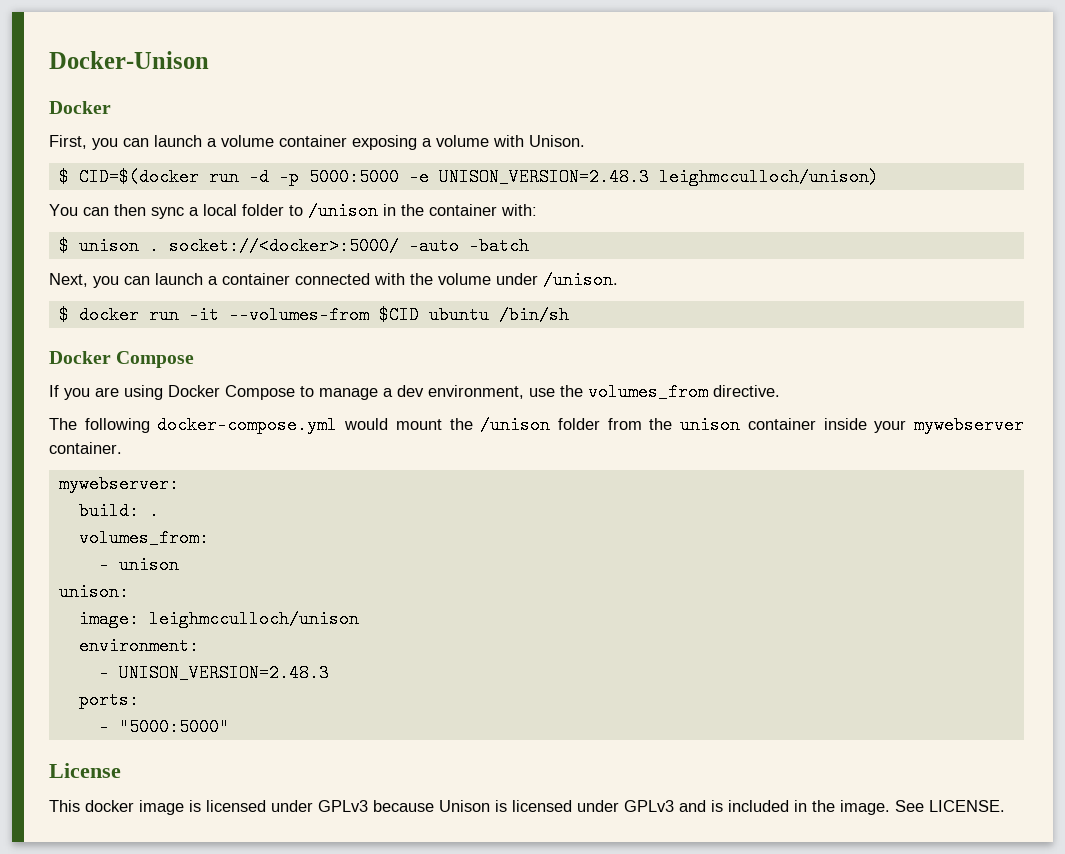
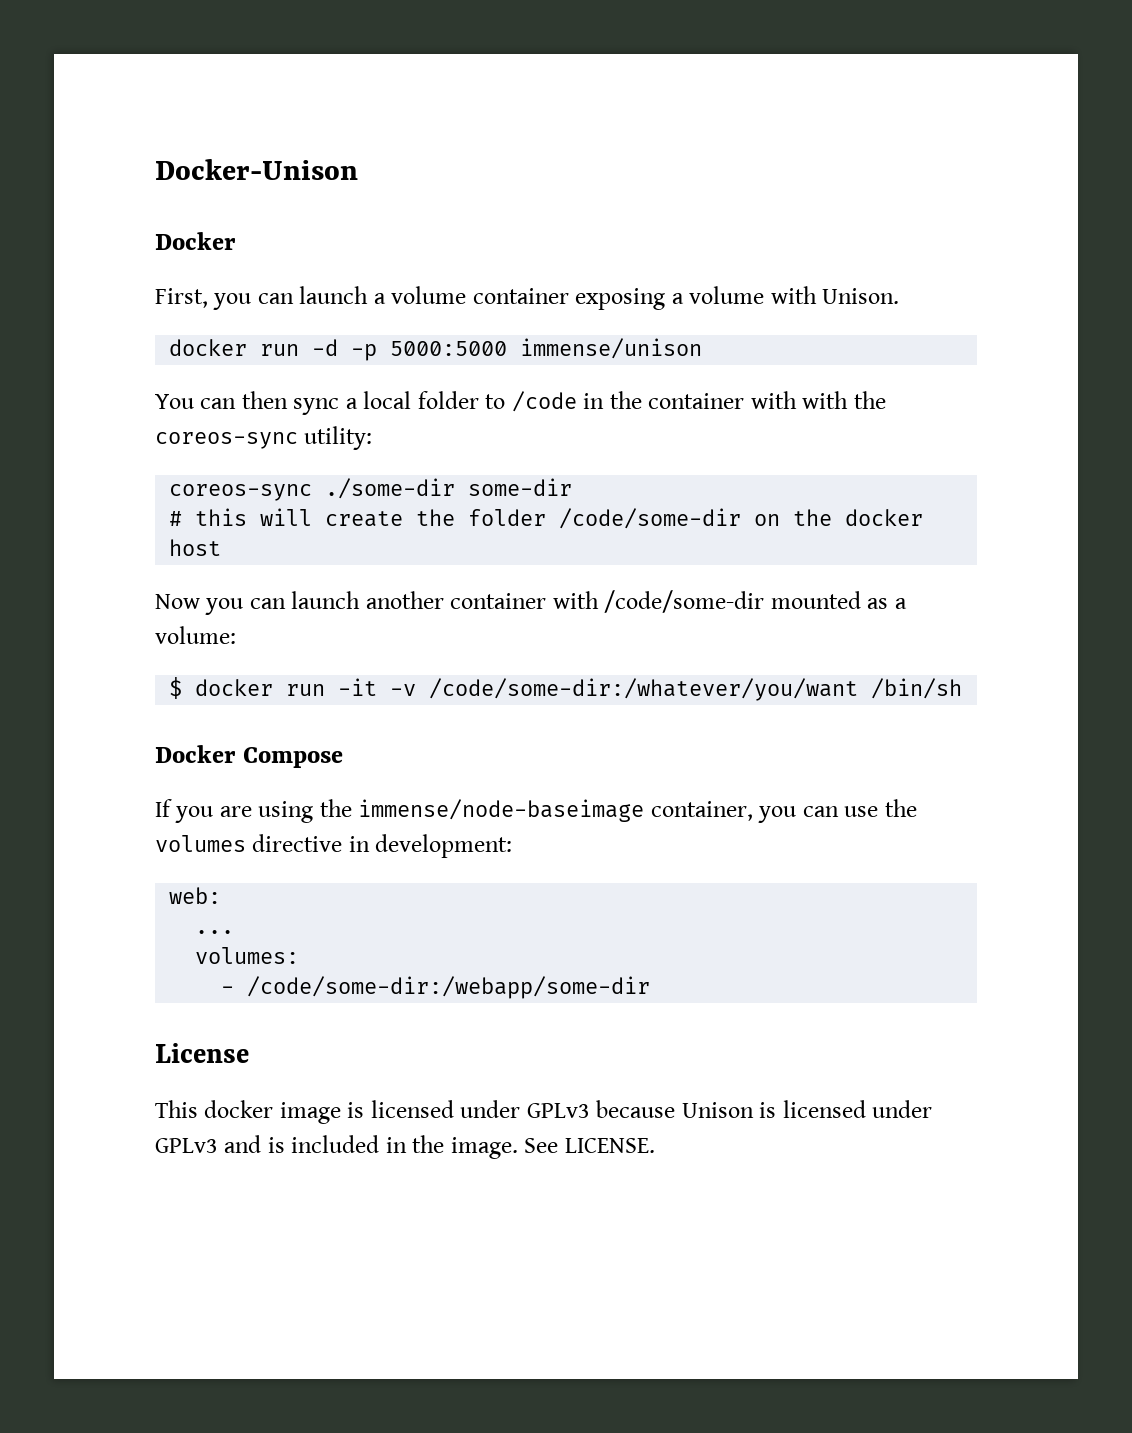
[58,168,199,186] $ CID=$(docker -> [169,339,248,356] docker
[408,168,879,186] -e UNISON_VERSION=2.48.3 leighmcculloch/unison) -> [520,338,703,359] immense/unison
[308,202,378,220] /unison -> [511,391,577,412] /code
[501,204,537,216] [58,237,529,255] [49,271,618,289] with: // $ unison . socket://<docker>:5000/ -auto -batch // Next, you can launch a container connected with the volume under /unison. -> [750,391,886,409] [155,426,373,450] [169,478,573,501] [169,508,924,529] [169,539,222,556] [155,590,907,615] [155,626,236,644] with with the coreos-sync utility: // coreos-sync ./some-dir some-dir // # this will create the folder /code/some-dir on the docker host // Now you can launch another container with /code/some-dir mounted as a volume:
[228,306,489,324] --volumes-from $CID ubuntu -> [390,678,859,701] -v /code/some-dir:/whatever/you/want
[168,383,780,401] [49,416,1024,434] [49,442,122,454] [58,475,179,493] [78,502,159,520] [78,529,209,547] [98,556,179,574] [58,583,129,601] [78,610,359,628] [78,637,199,655] [98,664,329,682] [78,691,139,709] [98,718,229,736] Docker Compose to manage a dev environment, use the volumes_from directive. // The following docker-compose.yml would mount the /unison folder from the unison container inside your mywebserver container. // mywebserver: // build: . // volumes_from: // - unison // unison: // image: leighmcculloch/unison // environment: // - UNISON_VERSION=2.48.3 // ports: // - "5000:5000" -> [319,799,917,823] [155,834,513,858] [169,887,222,904] [195,930,235,934] [195,947,300,964] [221,976,651,999] the immense/node-baseimage container, you can use the volumes directive in development: // web: // ... // volumes: // - /code/some-dir:/webapp/some-dir

